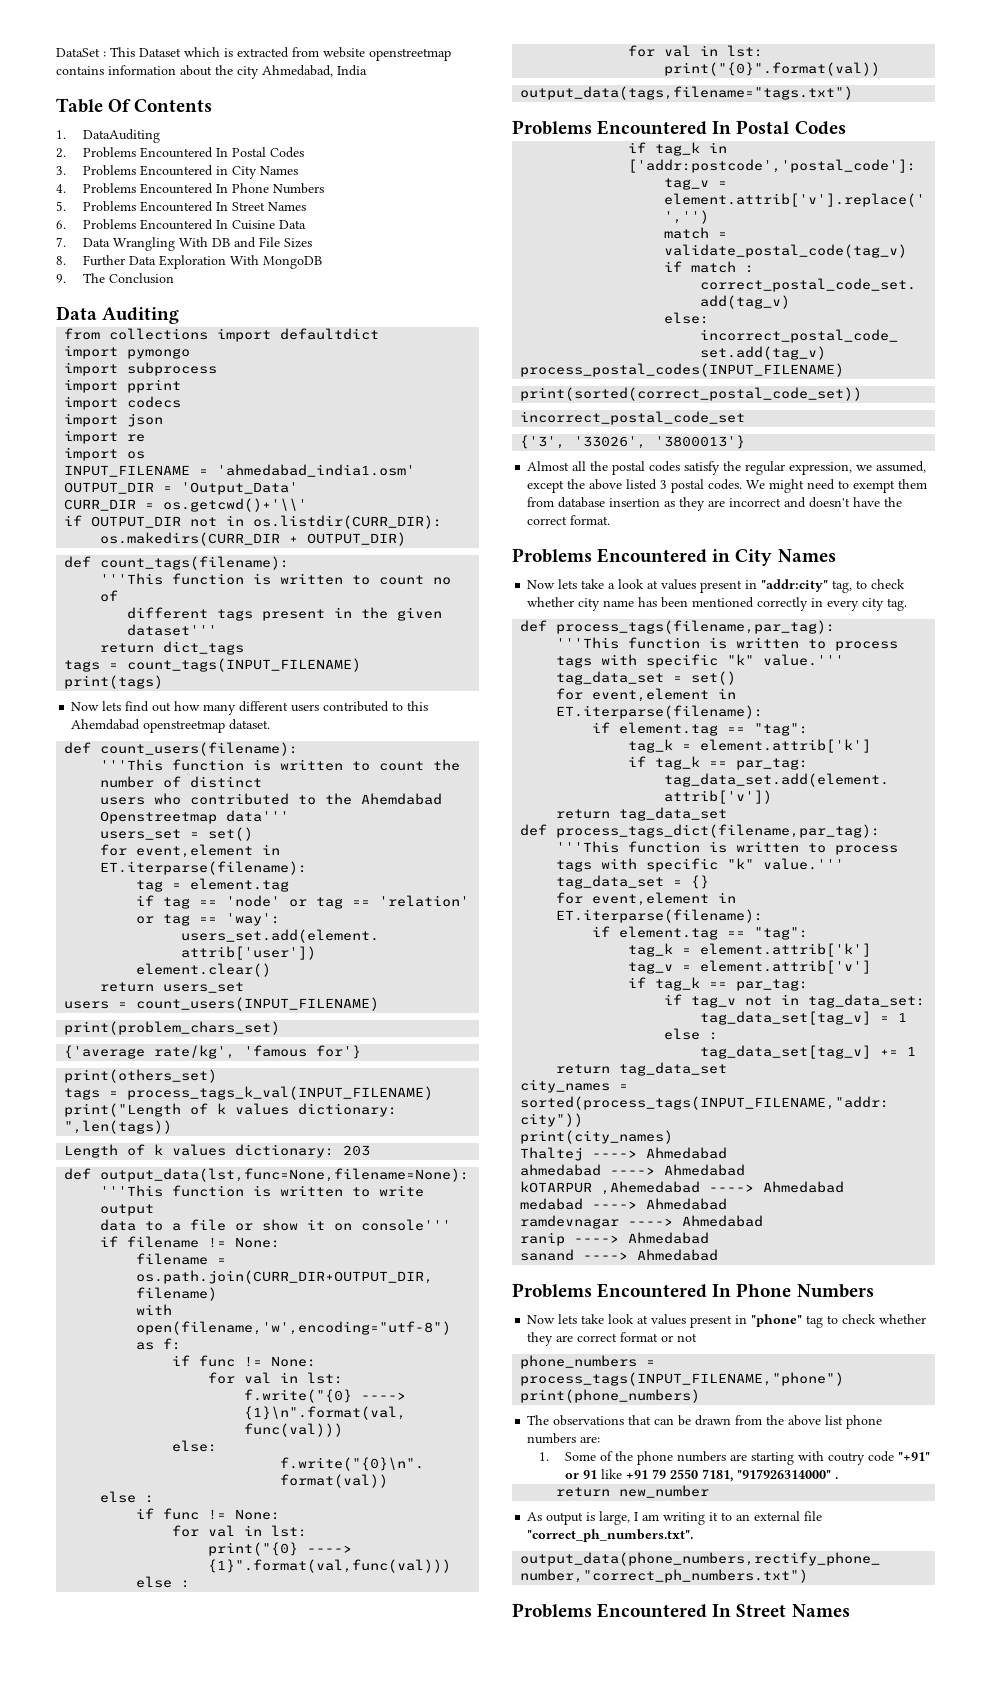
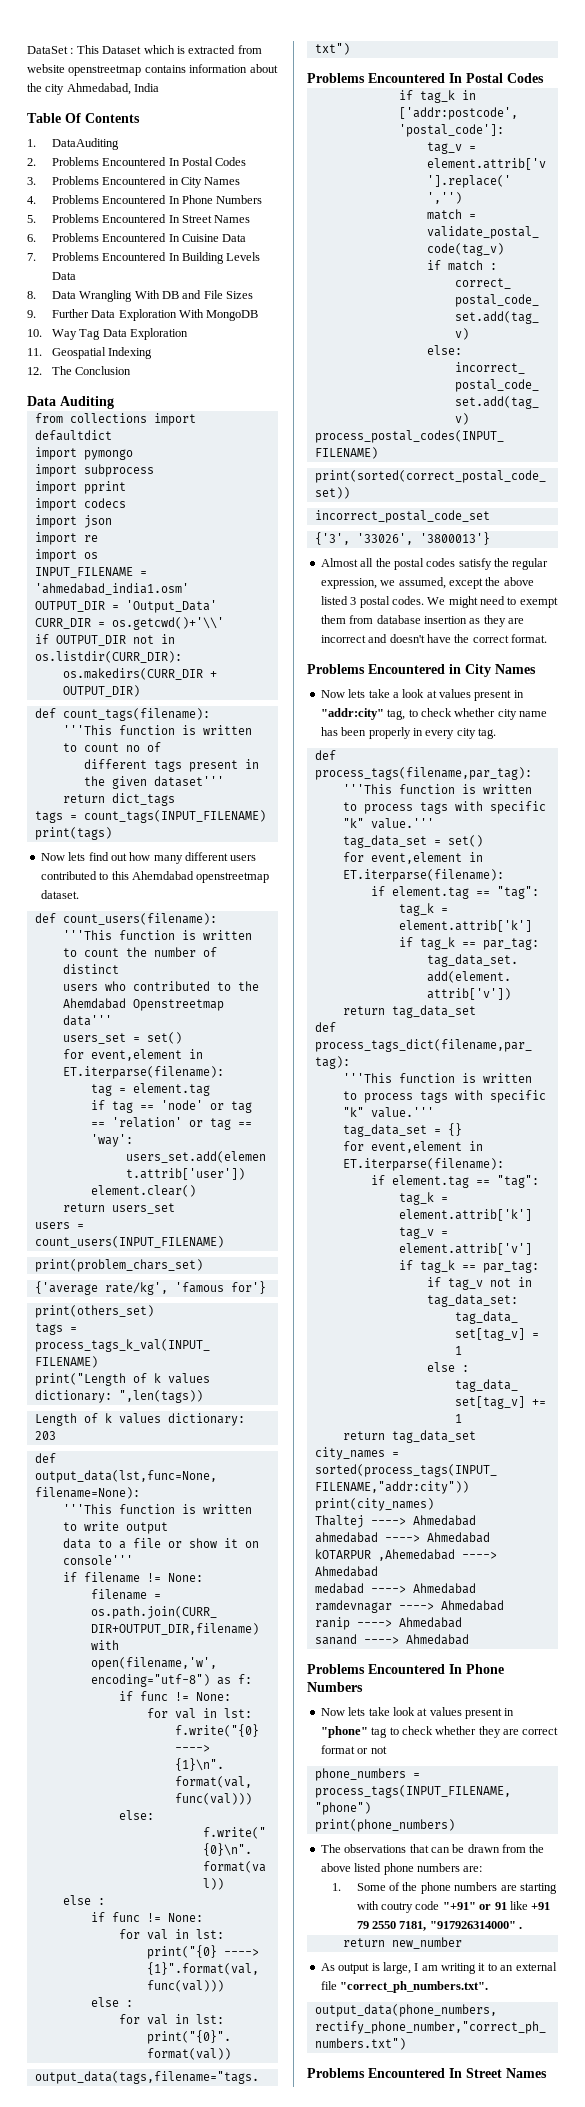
(66, 242) none -> [51,252,261,264] [51,272,76,280] [27,291,36,299] Problems Encountered In Building Levels Data // 8.
[56,256,66,265] 8. -> [27,310,36,318] 9.
[56,274,66,283] 9. -> [27,328,188,340] [27,347,153,359] [27,367,42,375] 10. Way Tag Data Exploration // 11. Geospatial Indexing // 12.
[692,597,809,611] mentioned correctly -> [368,727,411,739] properly
[825,1415,844,1425] list -> [354,1863,382,1872] listed

